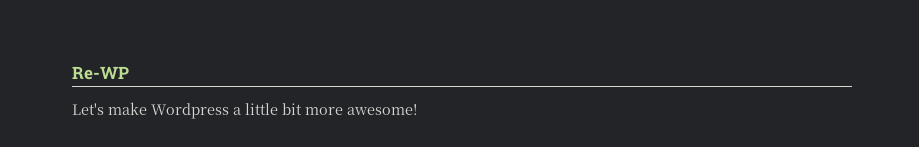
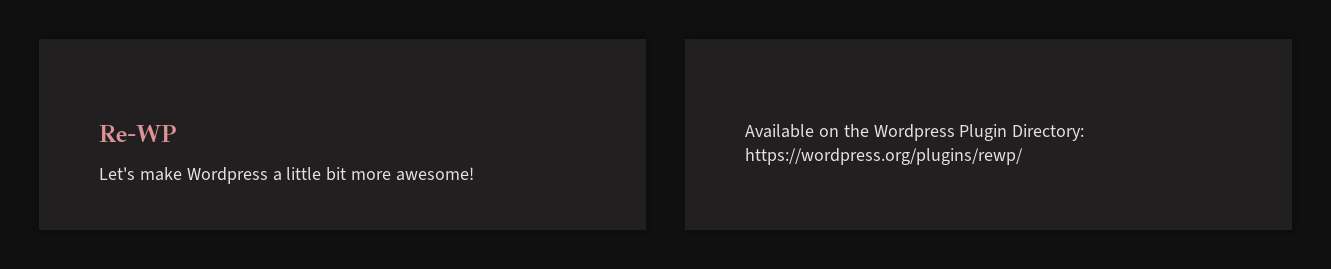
(417, 109) none -> [745,124,1085,141] [745,148,1023,165] // Available on the Wordpress Plugin Directory: https://wordpress.org/plugins/rewp/

